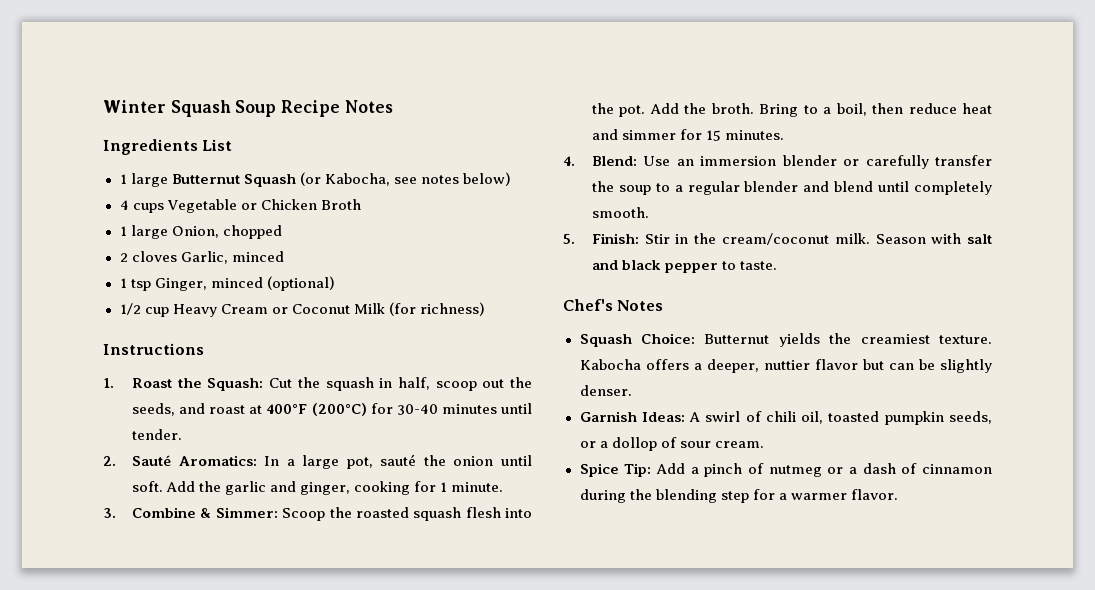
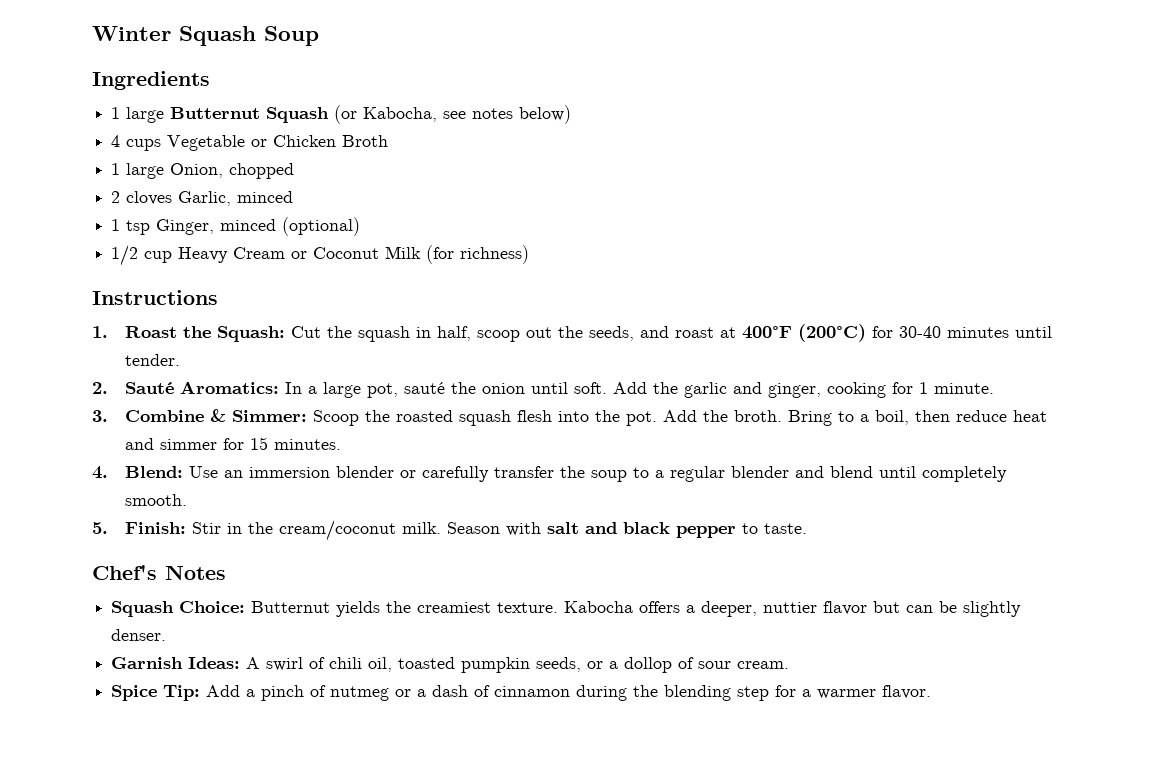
[281,100,393,117] Recipe Notes -> (319, 36) none
[202,139,233,151] List -> (210, 80) none

